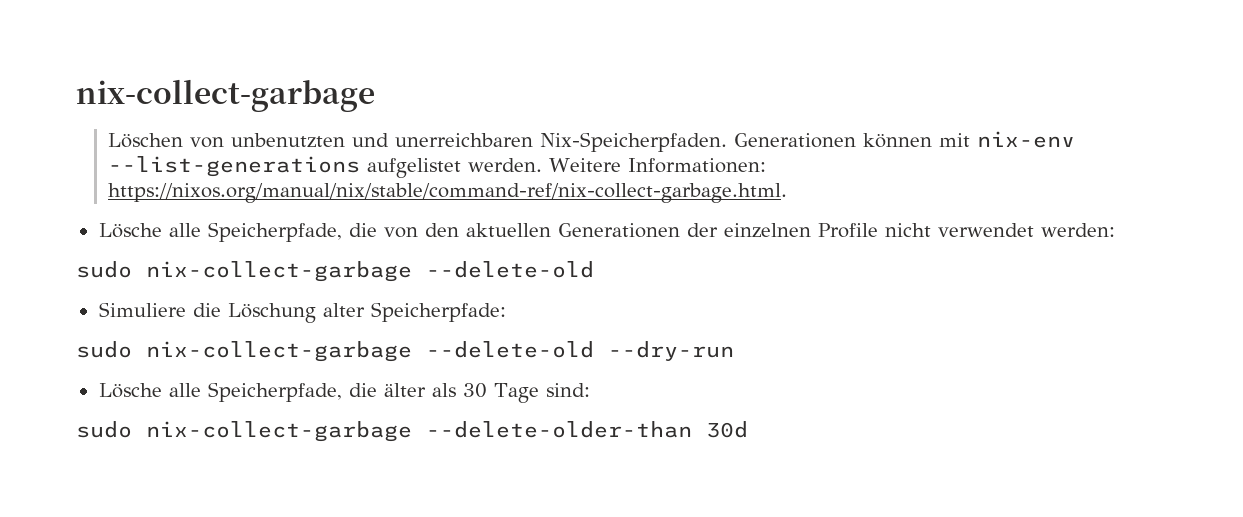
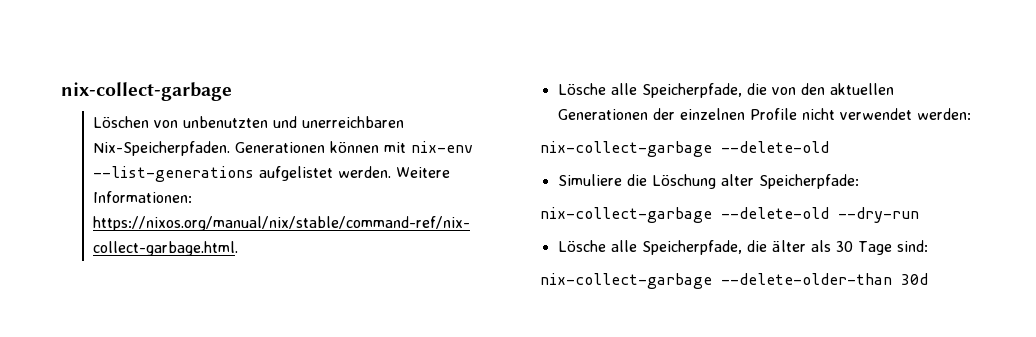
[76,261,132,278] sudo -> (971, 114) none
[76,341,132,358] sudo -> (859, 181) none
[76,421,132,438] sudo -> (928, 246) none

